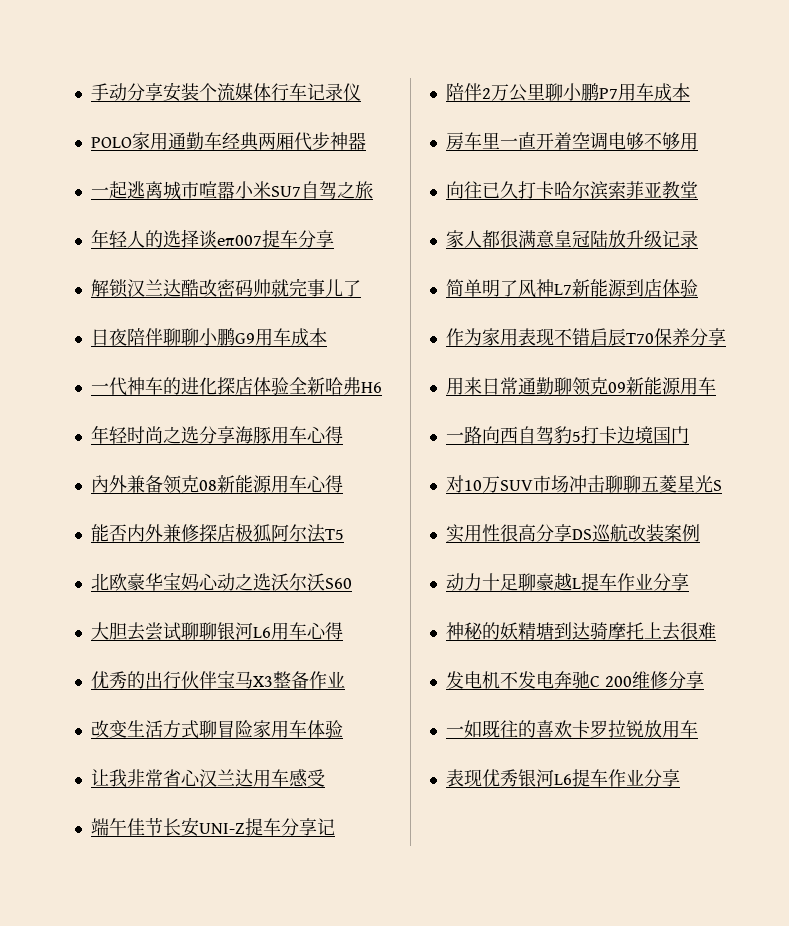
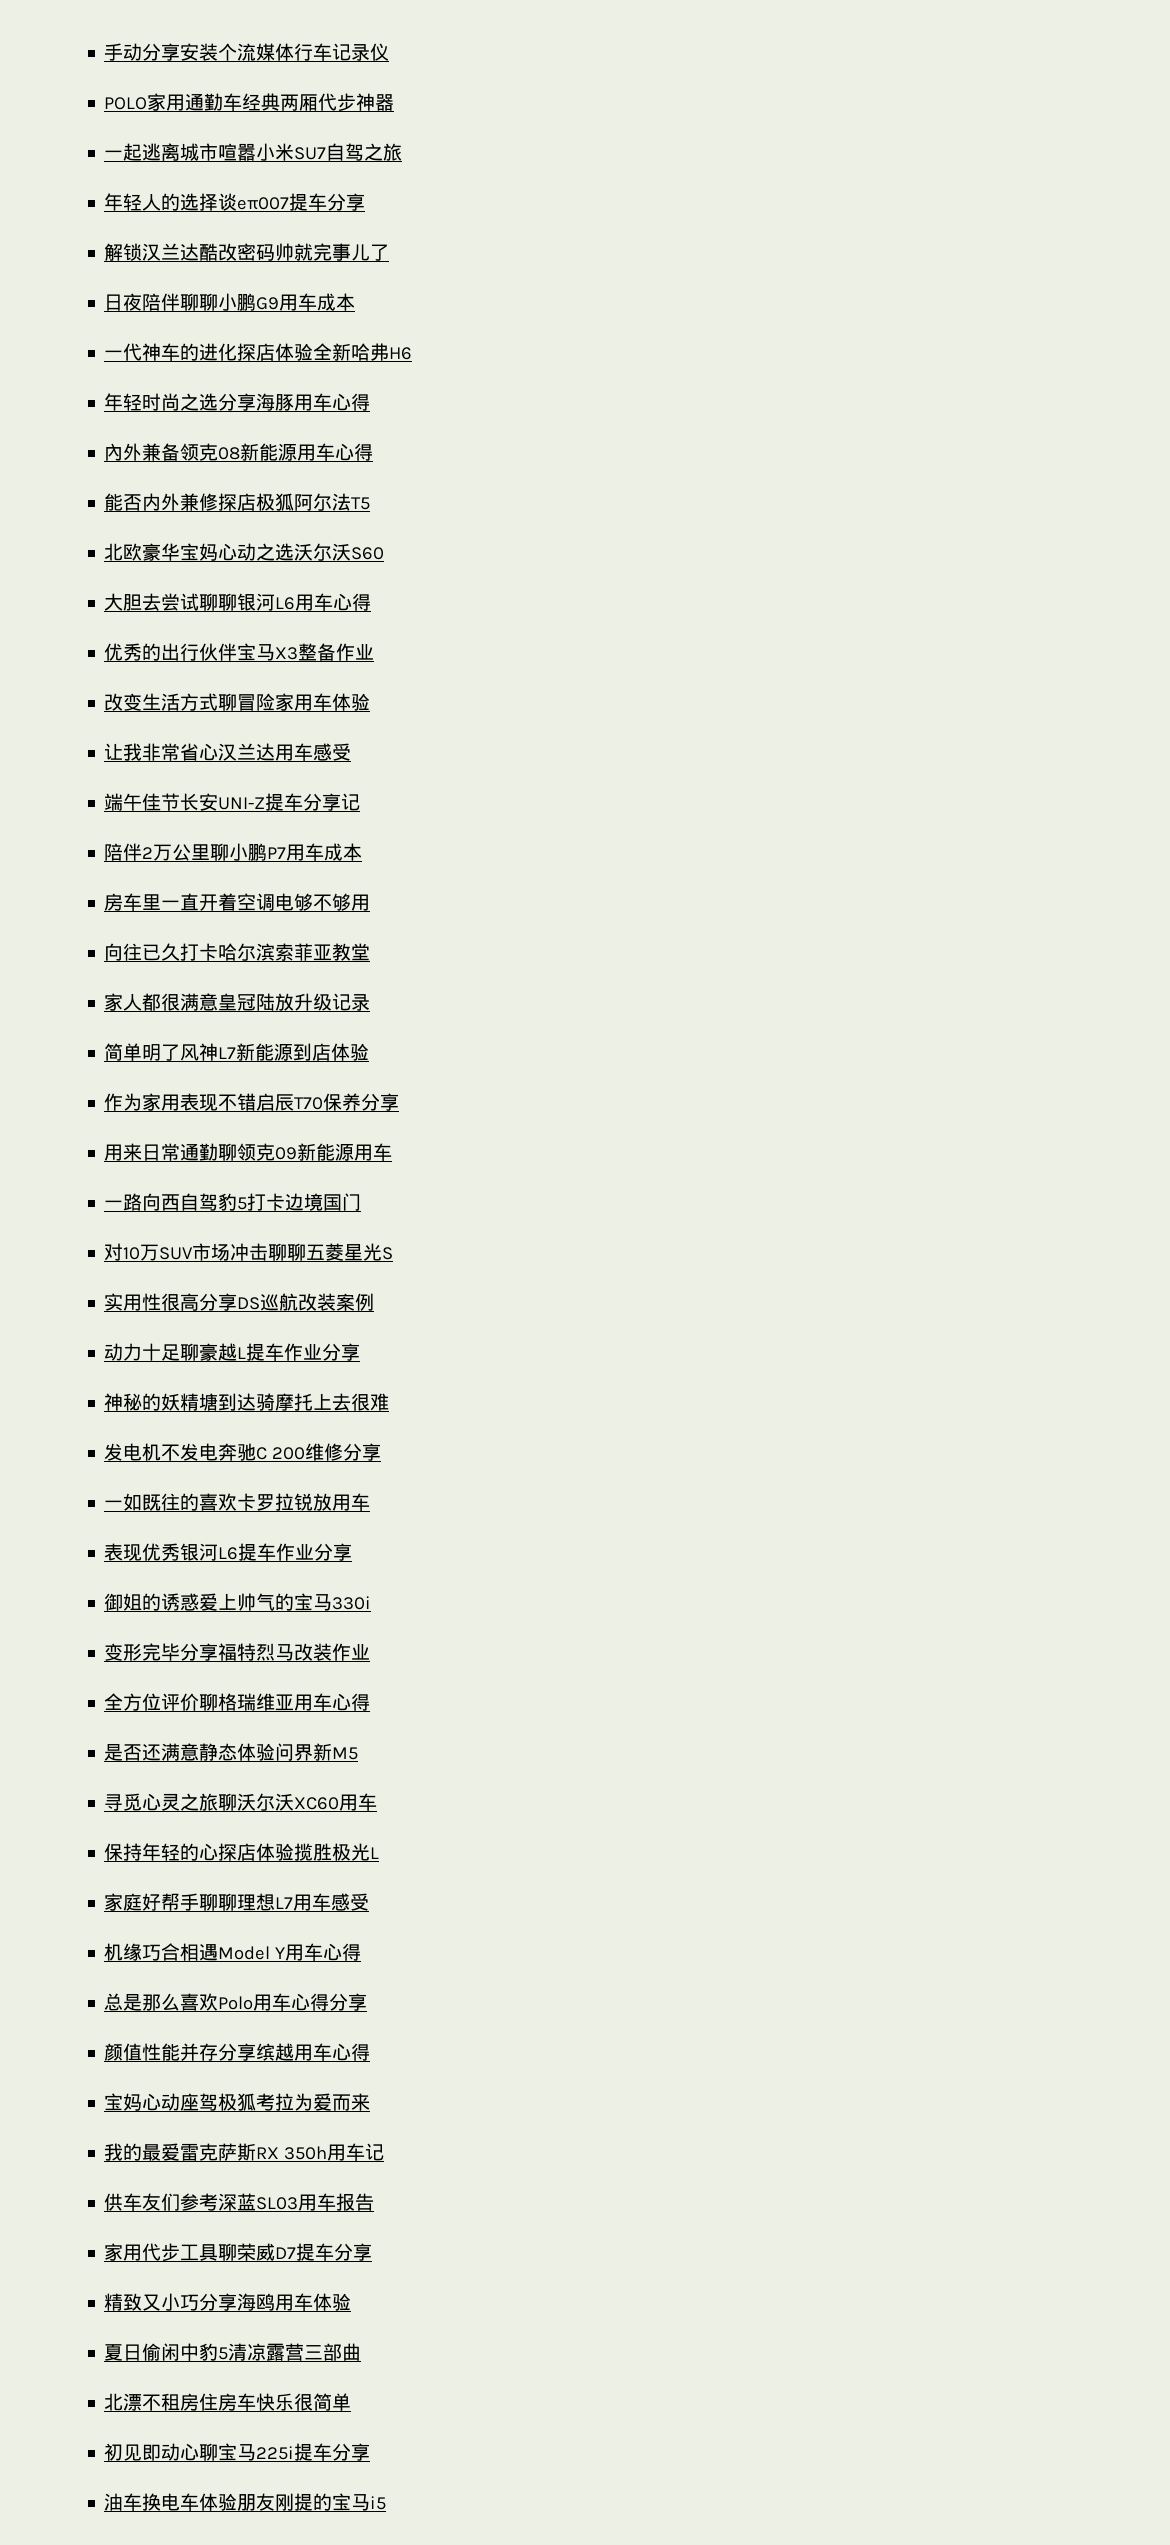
(680, 778) none -> [104,1593,372,1611] [104,1643,371,1661] [104,1693,371,1711] [104,1743,359,1761] [104,1793,378,1811] [104,1843,380,1861] [104,1893,370,1911] [104,1943,362,1961] [104,1993,368,2011] [104,2043,371,2061] [104,2093,371,2111] [104,2143,385,2161] [104,2193,375,2211] [104,2243,373,2262] [104,2293,352,2311] [104,2343,362,2361] [104,2393,352,2411] [104,2443,371,2461] [104,2493,387,2511] // 御姐的诱惑爱上帅气的宝马330i // 变形完毕分享福特烈马改装作业 // 全方位评价聊格瑞维亚用车心得 // 是否还满意静态体验问界新M5 // 寻觅心灵之旅聊沃尔沃XC60用车 // 保持年轻的心探店体验揽胜极光L // 家庭好帮手聊聊理想L7用车感受 // 机缘巧合相遇Model Y用车心得 // 总是那么喜欢Polo用车心得分享 // 颜值性能并存分享缤越用车心得 // 宝妈心动座驾极狐考拉为爱而来 // 我的最爱雷克萨斯RX 350h用车记 // 供车友们参考深蓝SL03用车报告 // 家用代步工具聊荣威D7提车分享 // 精致又小巧分享海鸥用车体验 // 夏日偷闲中豹5清凉露营三部曲 // 北漂不租房住房车快乐很简单 // 初见即动心聊宝马225i提车分享 // 油车换电车体验朋友刚提的宝马i5

